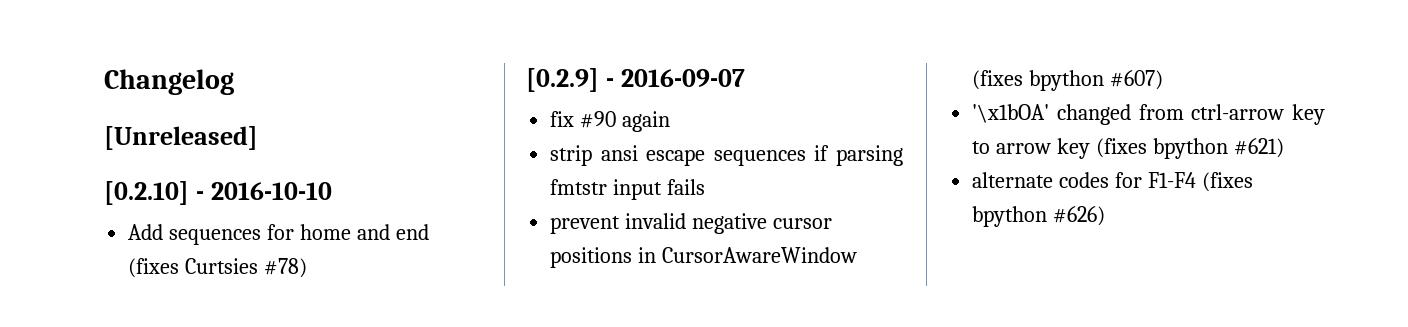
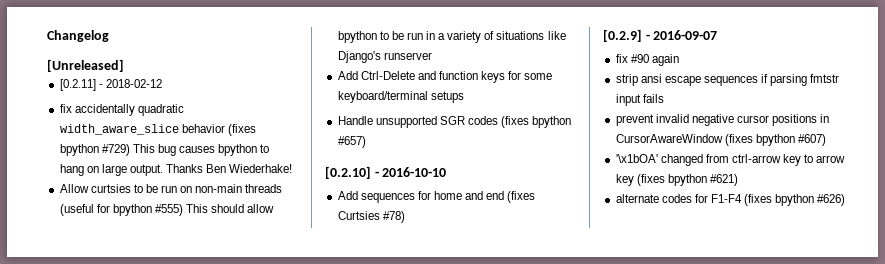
(258, 138) none -> [59,79,162,91] [59,104,184,116] [59,124,256,136] [59,144,270,156] [59,164,293,176] [59,184,283,193] [59,204,275,216] [337,31,566,43] [337,51,432,63] [337,71,553,83] [337,91,464,103] [337,116,572,128] [337,136,366,148] // [0.2.11] - 2018-02-12 // fix accidentally quadratic width_aware_slice behavior (fixes bpython #729) This bug causes bpython to hang on large output. Thanks Ben Wiederhake! // Allow curtsies to be run on non-main threads (useful for bpython #555) This should allow bpython to be run in a variety of situations like Django's runserver // Add Ctrl-Delete and function keys for some keyboard/terminal setups // Handle unsupported SGR codes (fixes bpython #657)

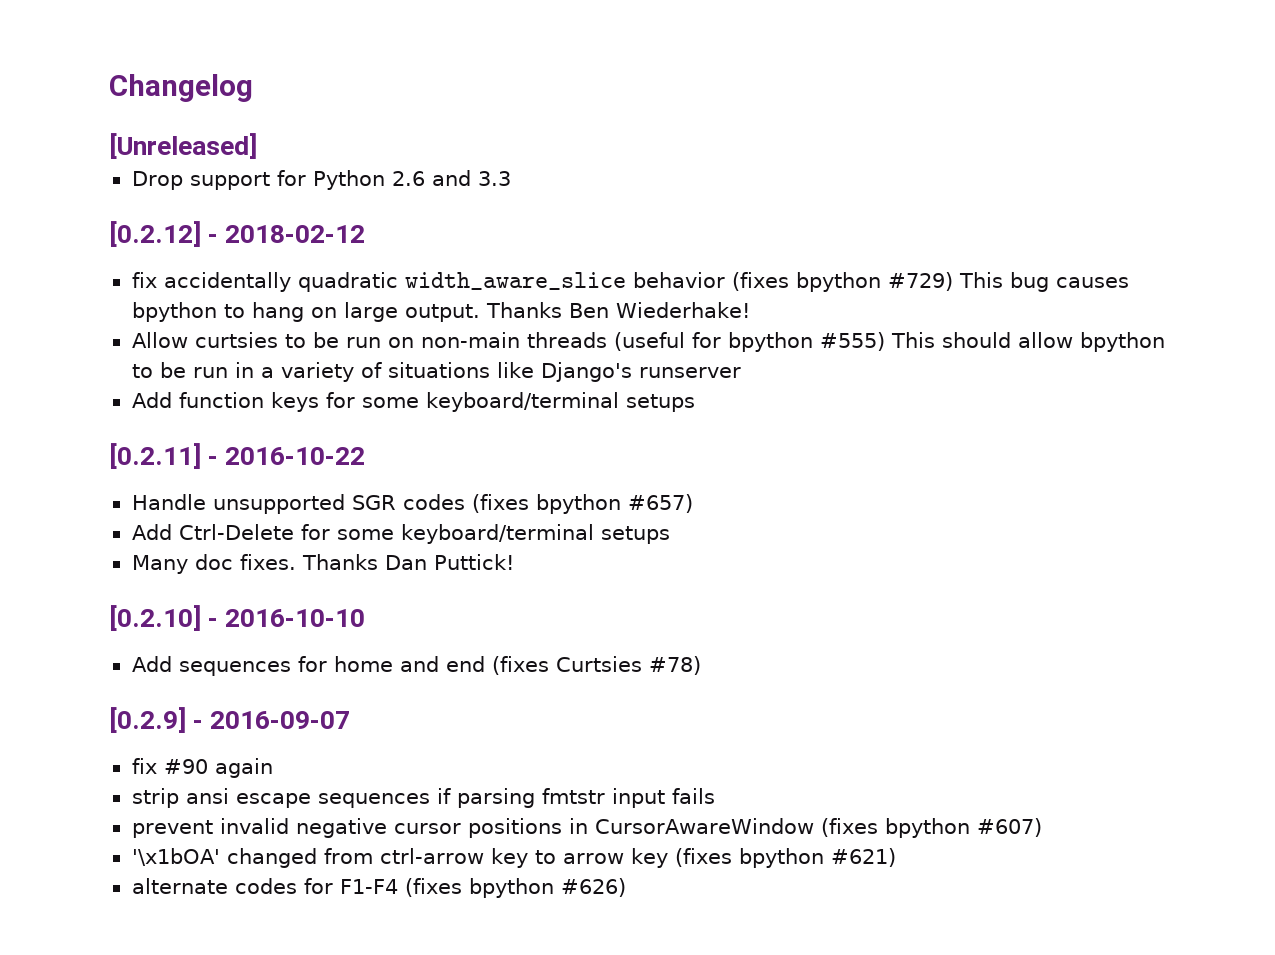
[59,79,96,91] [0.2.11] -> [131,170,511,190] [109,221,201,247] Drop support for Python 2.6 and 3.3 // [0.2.12]
[360,71,436,80] Ctrl-Delete and -> (172, 400) none
(464, 97) none -> [109,443,366,469] // [0.2.11] - 2016-10-22
(366, 142) none -> [131,524,670,544] [131,554,514,574] // Add Ctrl-Delete for some keyboard/terminal setups // Many doc fixes. Thanks Dan Puttick!

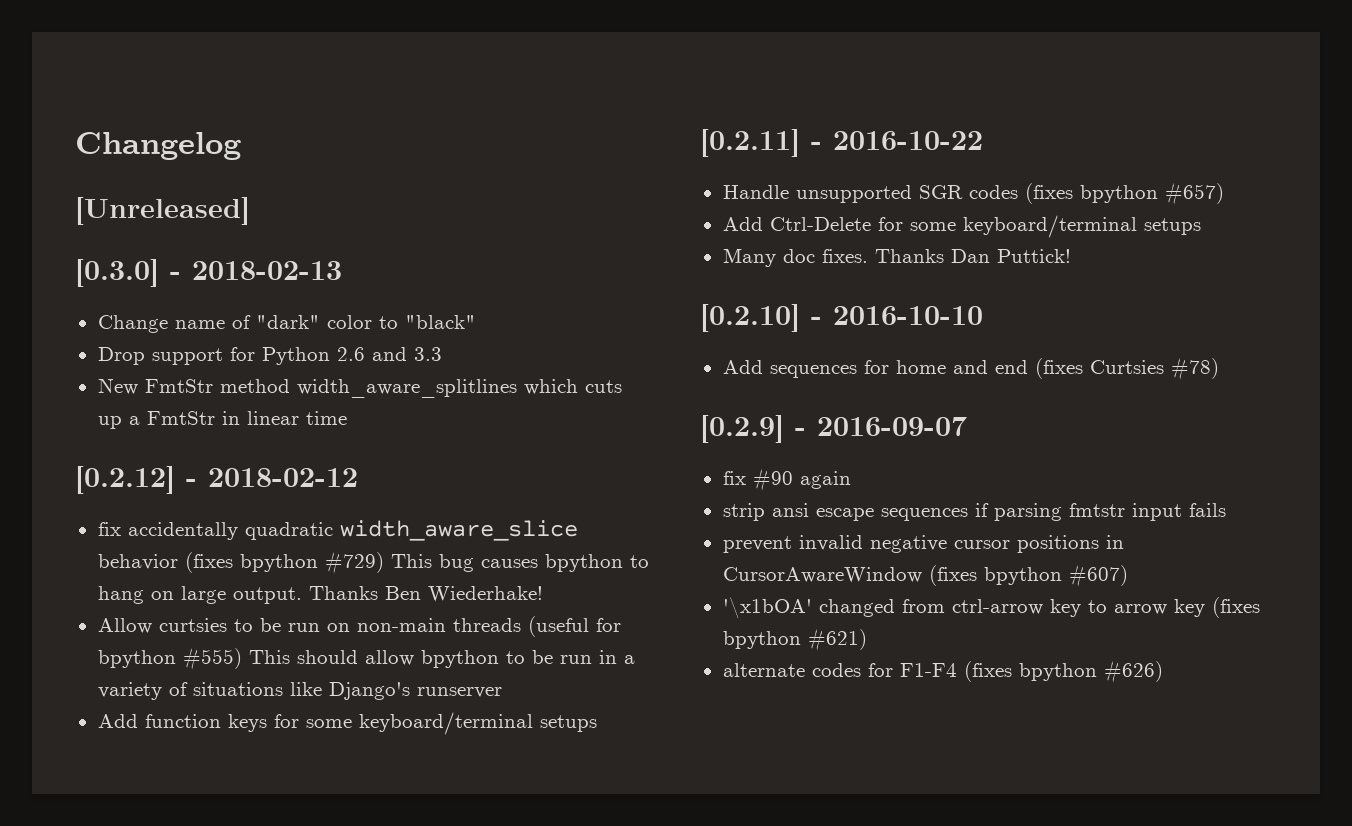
(257, 146) none -> [75,259,342,287] [97,315,476,333] // [0.3.0] - 2018-02-13 // Change name of "dark" color to "black"
(511, 178) none -> [97,378,622,398] [97,411,347,429] // New FmtStr method width_aware_splitlines which cuts up a FmtStr in linear time

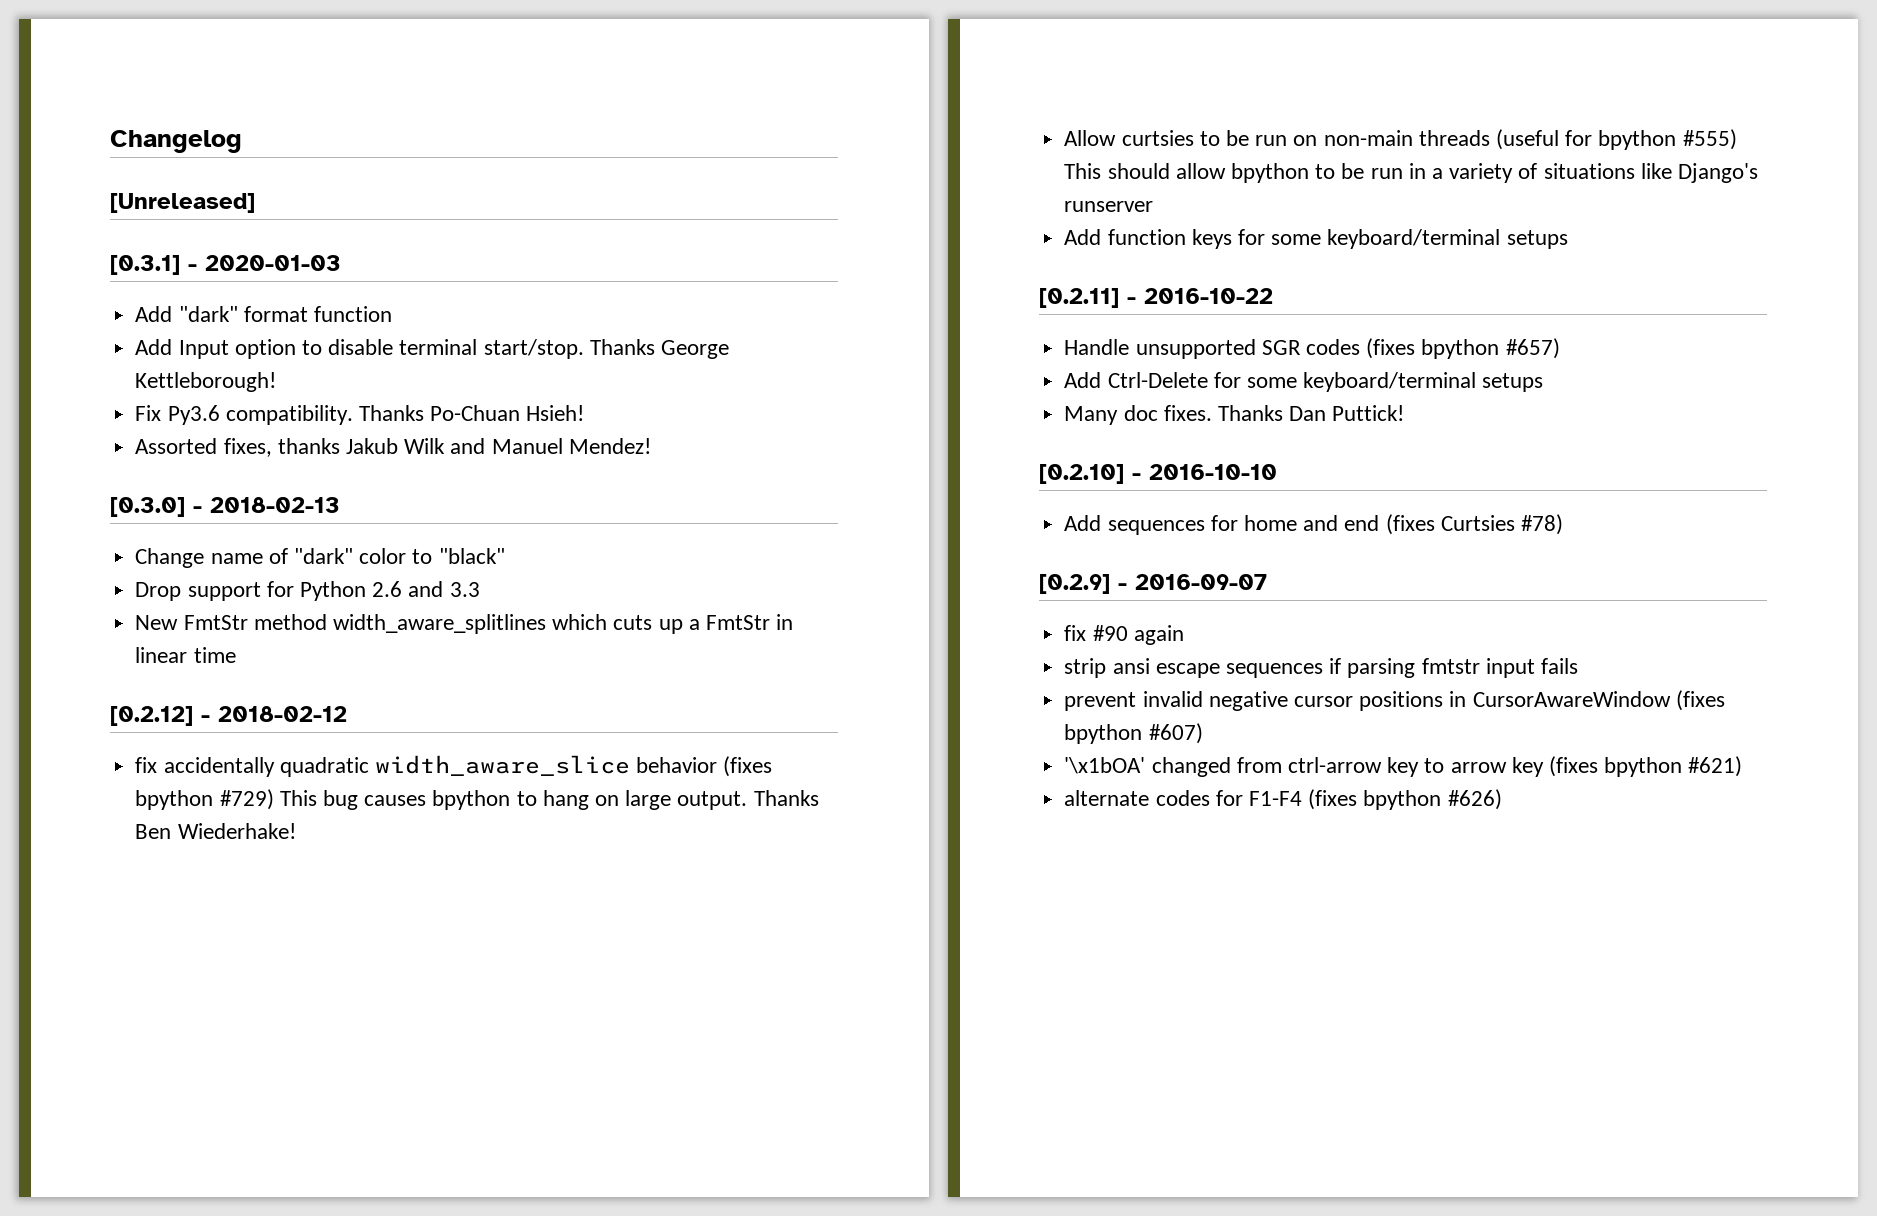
(250, 211) none -> [110,255,341,275] [135,306,392,322] [135,339,729,359] [135,372,277,392] [135,405,585,425] [135,438,651,457] // [0.3.1] - 2020-01-03 // Add "dark" format function // Add Input option to disable terminal start/stop. Thanks George Kettleborough! // Fix Py3.6 compatibility. Thanks Po-Chuan Hsieh! // Assorted fixes, thanks Jakub Wilk and Manuel Mendez!

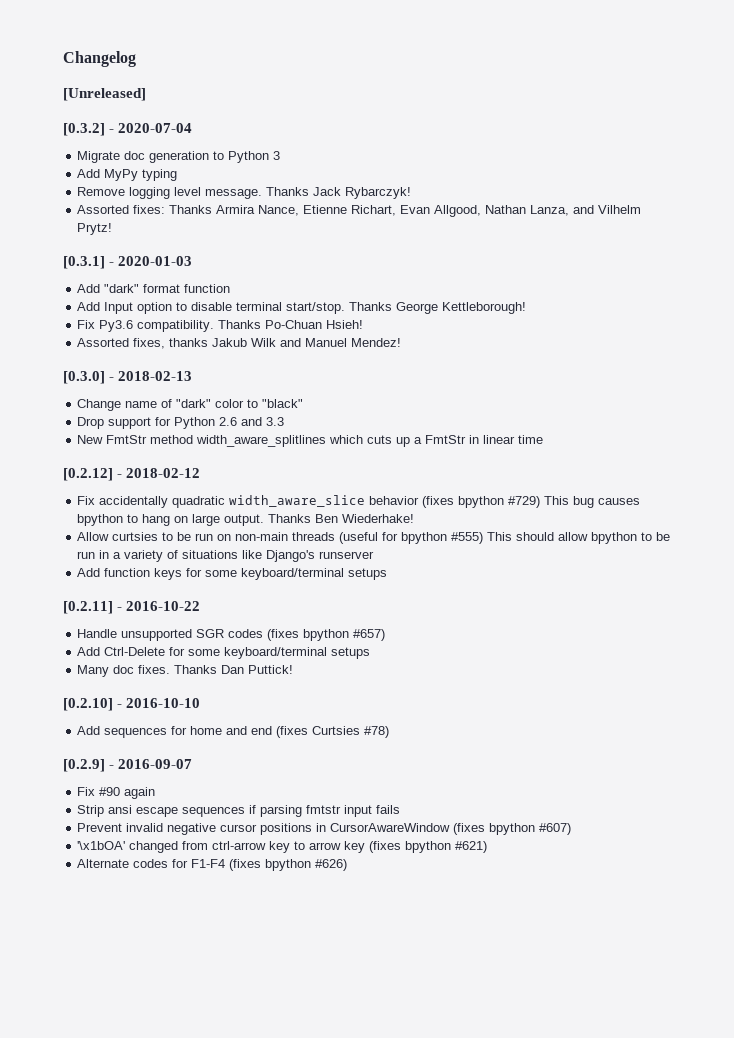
(255, 203) none -> [63,123,193,136] [77,151,281,163] [77,169,178,181] [77,187,412,199] [77,205,642,217] [77,223,113,235] // [0.3.2] - 2020-07-04 // Migrate doc generation to Python 3 // Add MyPy typing // Remove logging level message. Thanks Jack Rybarczyk! // Assorted fixes: Thanks Armira Nance, Etienne Richart, Evan Allgood, Nathan Lanza, and Vilhelm Prytz!
[135,757,158,773] fix -> [77,496,96,505] Fix
[1064,625,1087,641] fix -> [77,787,96,796] Fix
[1064,658,1107,678] strip -> [77,805,105,817] Strip
[1064,692,1137,711] prevent -> [77,823,123,832] Prevent
[1064,790,1150,806] alternate -> [77,859,130,868] Alternate

